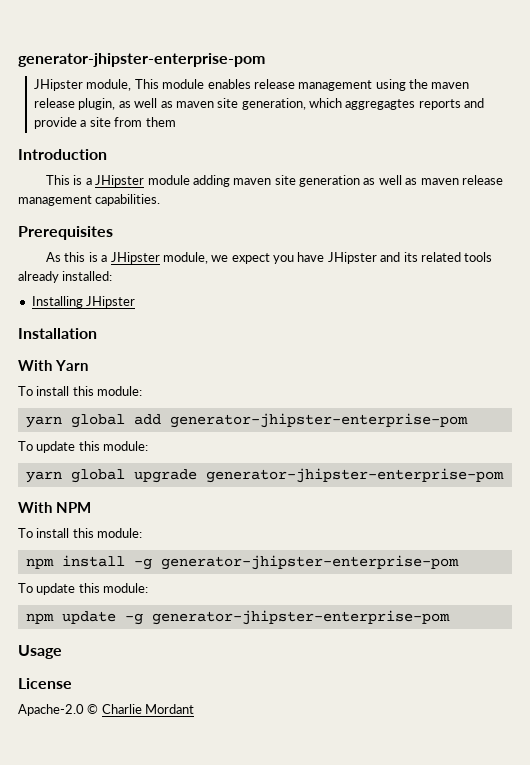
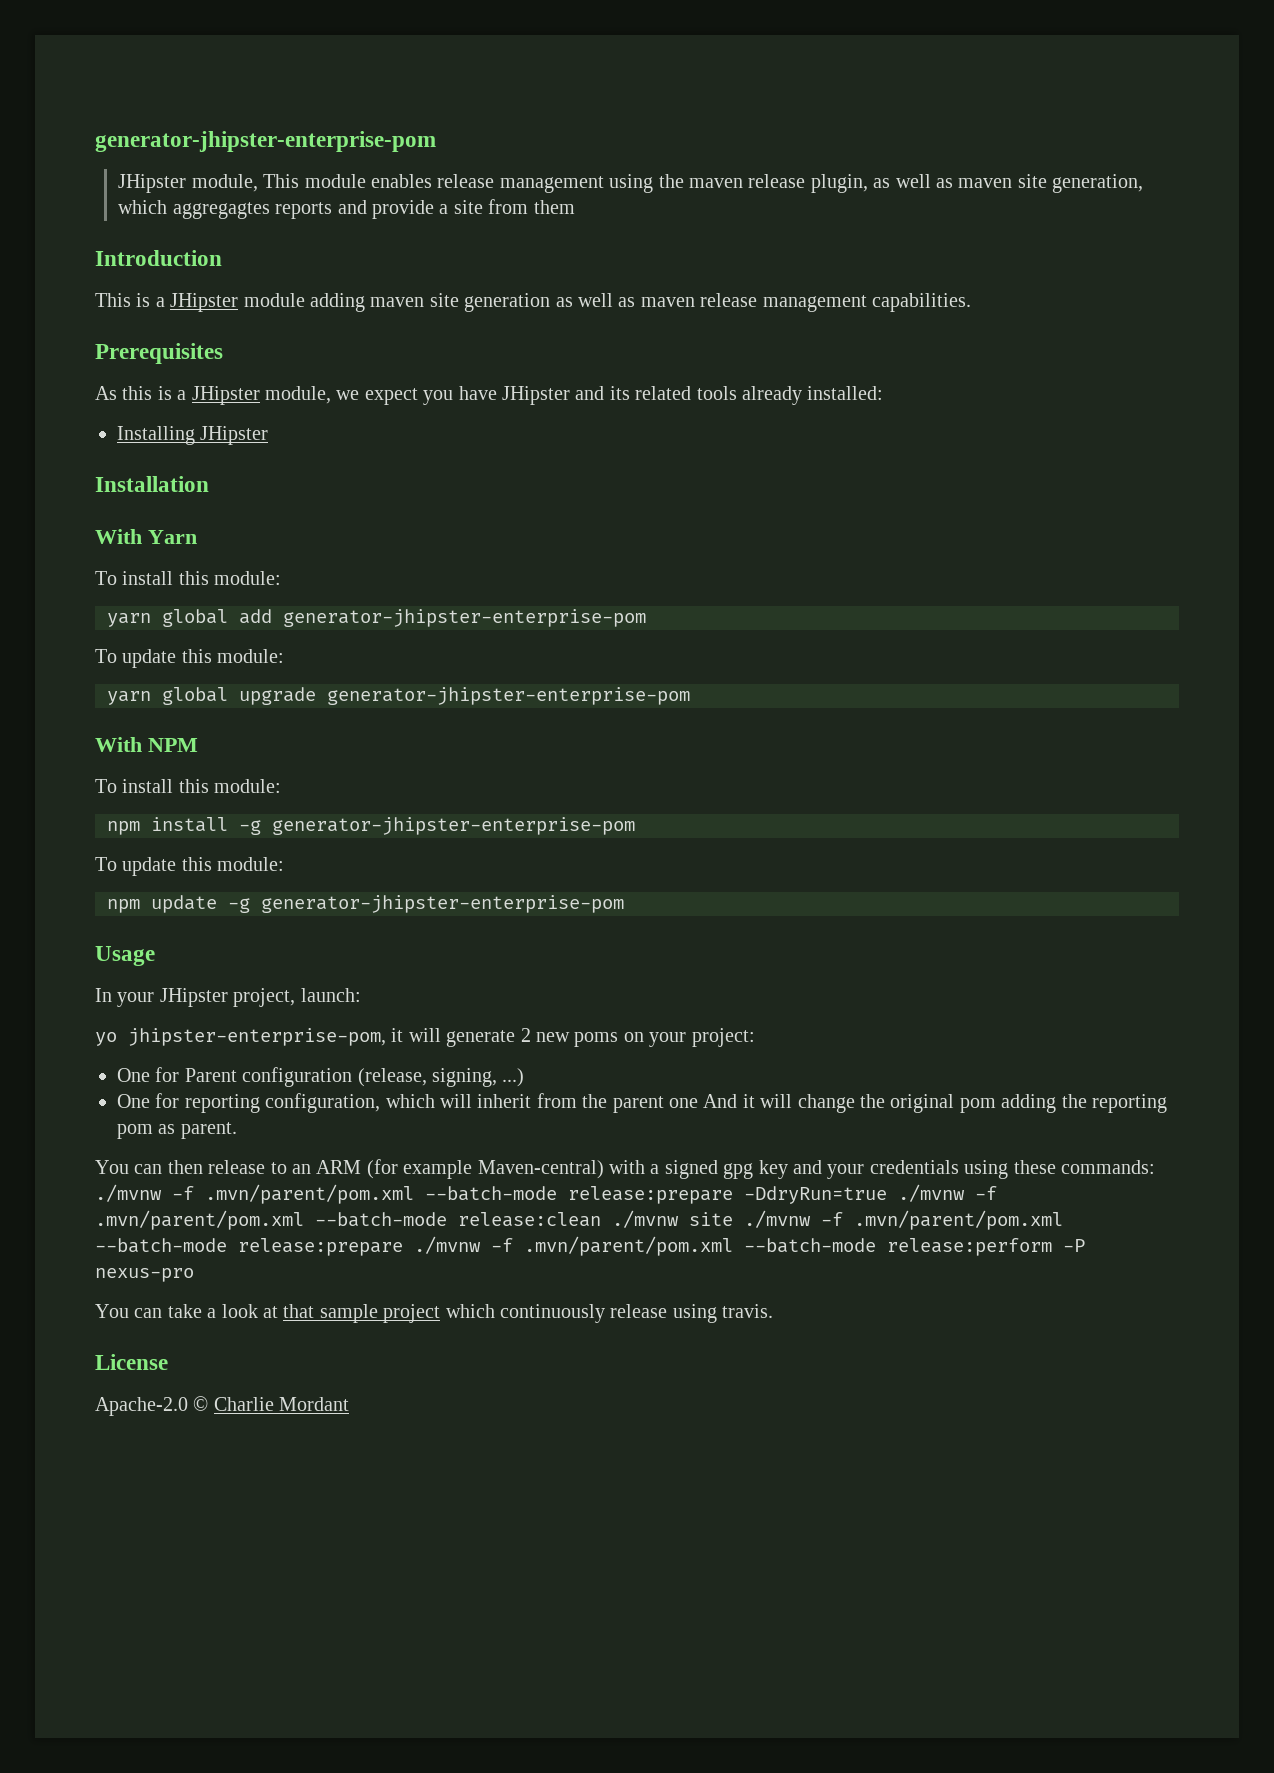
(62, 652) none -> [95,988,361,1007] [95,1028,755,1047] [117,1067,525,1087] [117,1093,1167,1113] [117,1122,237,1139] [95,1159,1155,1179] [95,1184,997,1204] [95,1210,1063,1230] [95,1236,1085,1256] [95,1268,194,1282] [95,1304,774,1323] // In your JHipster project, launch: // yo jhipster-enterprise-pom, it will generate 2 new poms on your project: // One for Parent configuration (release, signing, ...) // One for reporting configuration, which will inherit from the parent one And it will change the original pom adding the reporting pom as parent. // You can then release to an ARM (for example Maven-central) with a signed gpg key and your credentials using these commands: ./mvnw -f .mvn/parent/pom.xml --batch-mode release:prepare -DdryRun=true ./mvnw -f .mvn/parent/pom.xml --batch-mode release:clean ./mvnw site ./mvnw -f .mvn/parent/pom.xml --batch-mode release:prepare ./mvnw -f .mvn/parent/pom.xml --batch-mode release:perform -P nexus-pro // You can take a look at that sample project which continuously release using travis.

